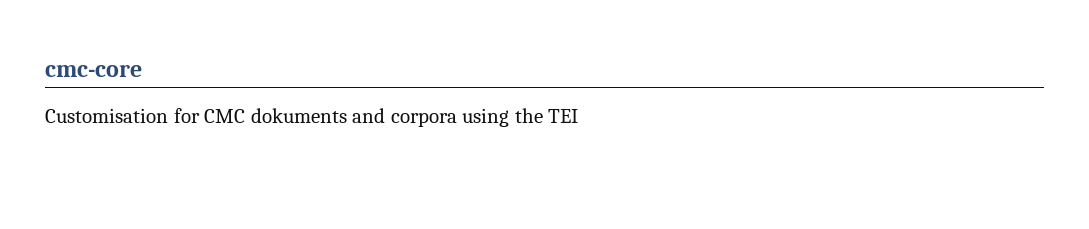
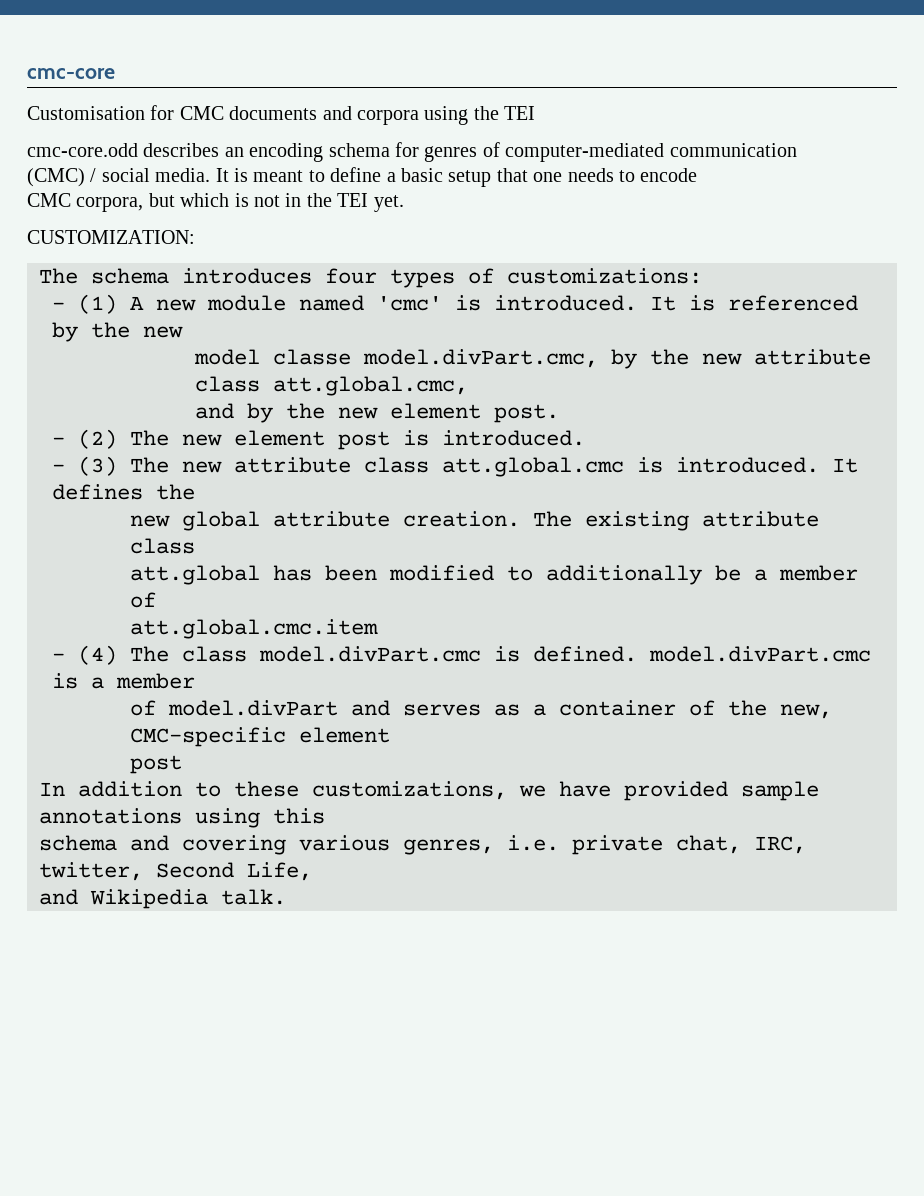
[250,108,347,123] dokuments -> [229,106,318,120] documents
(579, 116) none -> [27,142,797,162] [27,167,698,187] [27,193,404,212] [27,230,195,244] [39,268,702,288] [52,294,858,314] [52,322,183,342] [194,349,871,369] [195,376,468,396] [195,403,559,423] [52,429,585,450] [52,456,858,477] [52,484,195,500] [130,511,819,531] [130,538,195,554] [130,565,858,585] [130,592,156,608] [130,619,378,639] [52,645,871,665] [52,673,195,689] [130,700,832,719] [130,727,390,747] [130,755,182,774] [39,781,819,801] [39,808,325,828] [39,835,806,855] [39,862,312,881] [39,889,286,909] // cmc-core.odd describes an encoding schema for genres of computer-mediated communication // (CMC) / social media. It is meant to define a basic setup that one needs to encode // CMC corpora, but which is not in the TEI yet. // CUSTOMIZATION: // The schema introduces four types of customizations: // - (1) A new module named 'cmc' is introduced. It is referenced by the new // model classe model.divPart.cmc, by the new attribute class att.global.cmc, // and by the new element post. // - (2) The new element post is introduced. // - (3) The new attribute class att.global.cmc is introduced. It defines the // new global attribute creation. The existing attribute class // att.global has been modified to additionally be a member of // att.global.cmc.item // - (4) The class model.divPart.cmc is defined. model.divPart.cmc is a member // of model.divPart and serves as a container of the new, CMC-specific element // post // In addition to these customizations, we have provided sample annotations using this // schema and covering various genres, i.e. private chat, IRC, twitter, Second Life, // and Wikipedia talk.

